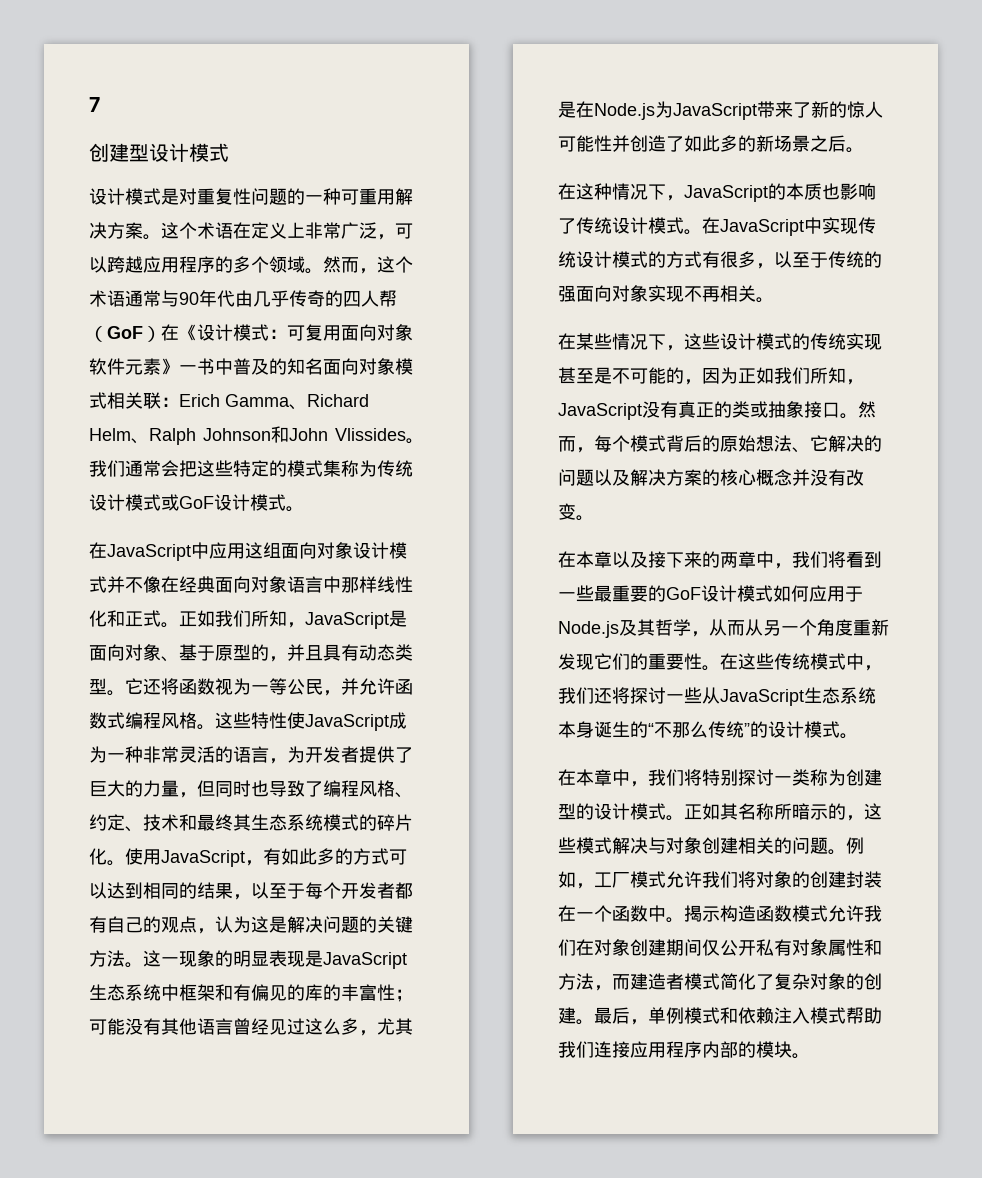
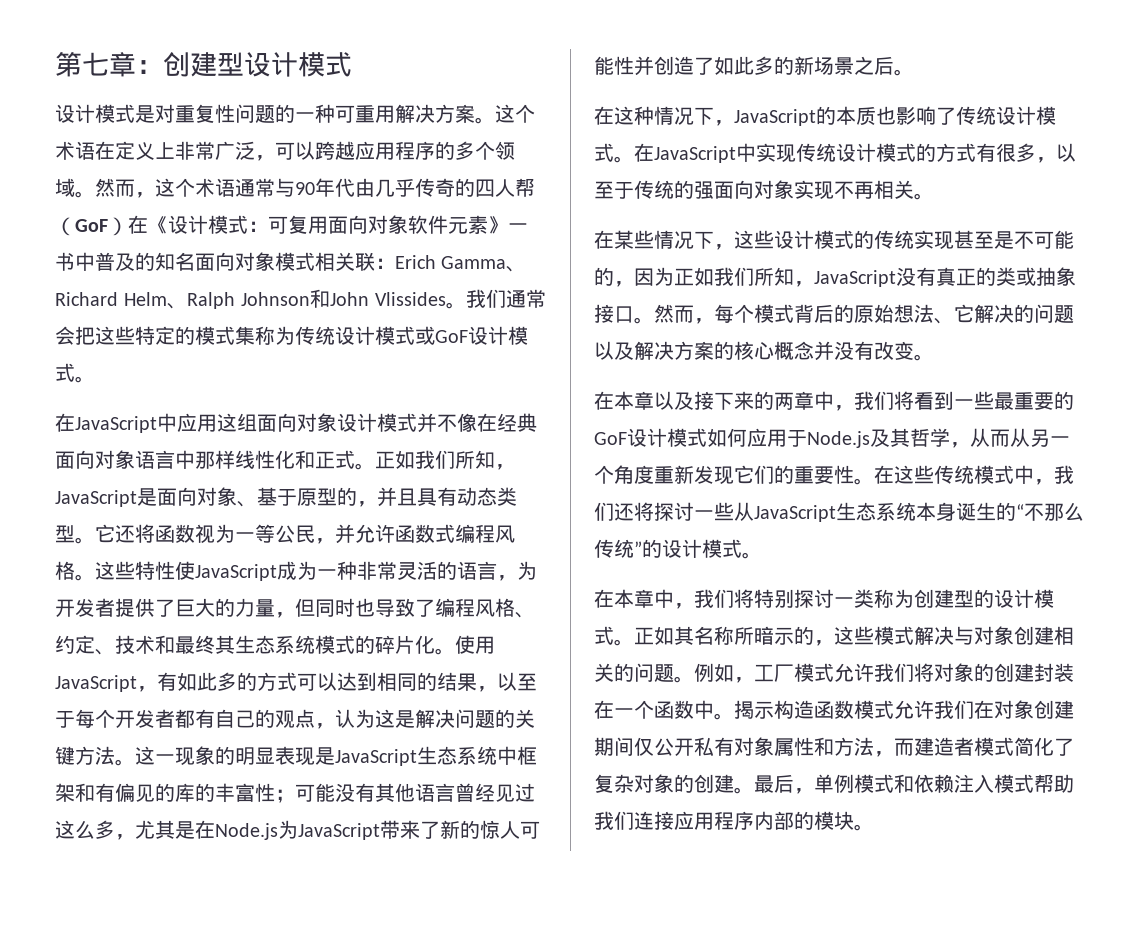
[89,97,100,112] 7 // -> [55,51,163,77] 第七章：

